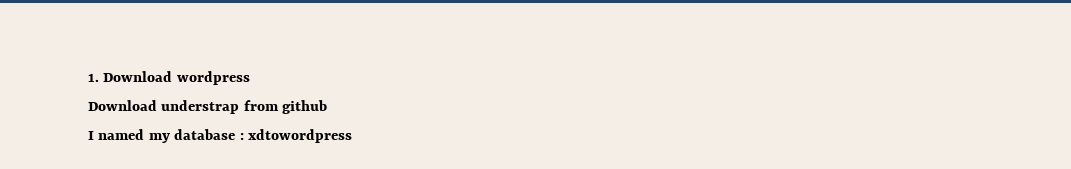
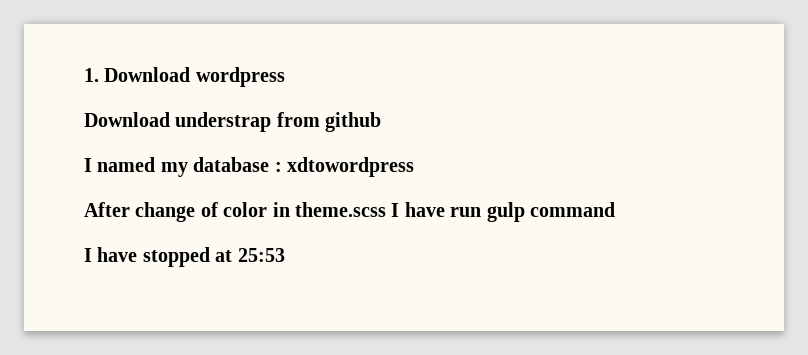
(353, 136) none -> [84,202,615,222] [84,247,285,267] // After change of color in theme.scss I have run gulp command // I have stopped at 25:53

